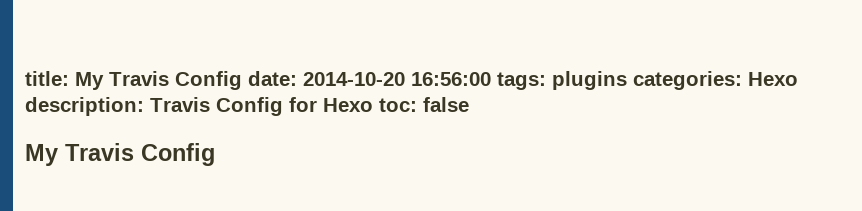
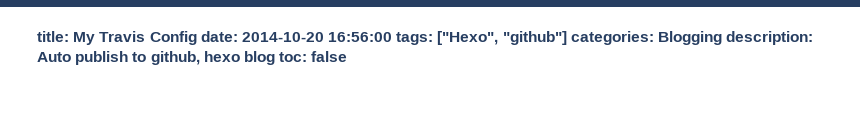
[552,71,798,90] [25,97,373,116] plugins categories: Hexo description: Travis Config for Hexo -> [437,31,814,45] [37,51,275,65] ["Hexo", "github"] categories: Blogging description: Auto publish to github, hexo blog
[25,143,215,166] // My Travis Config -> (348, 56) none

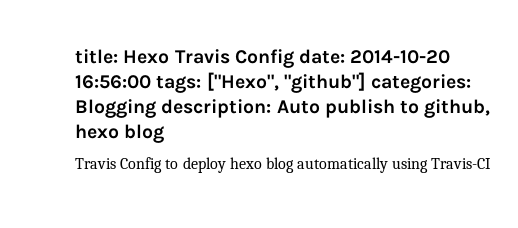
[73,32,96,45] My -> [123,50,170,64] Hexo
[279,51,348,62] toc: false -> [75,157,492,173] // Travis Config to deploy hexo blog automatically using Travis-CI

